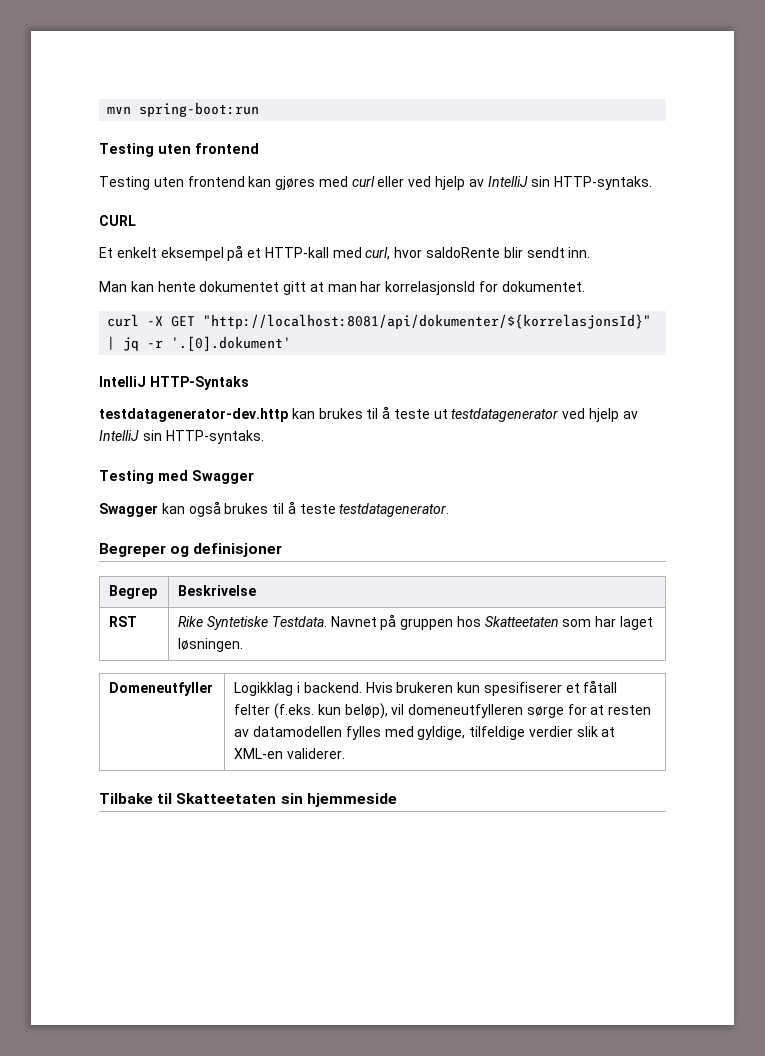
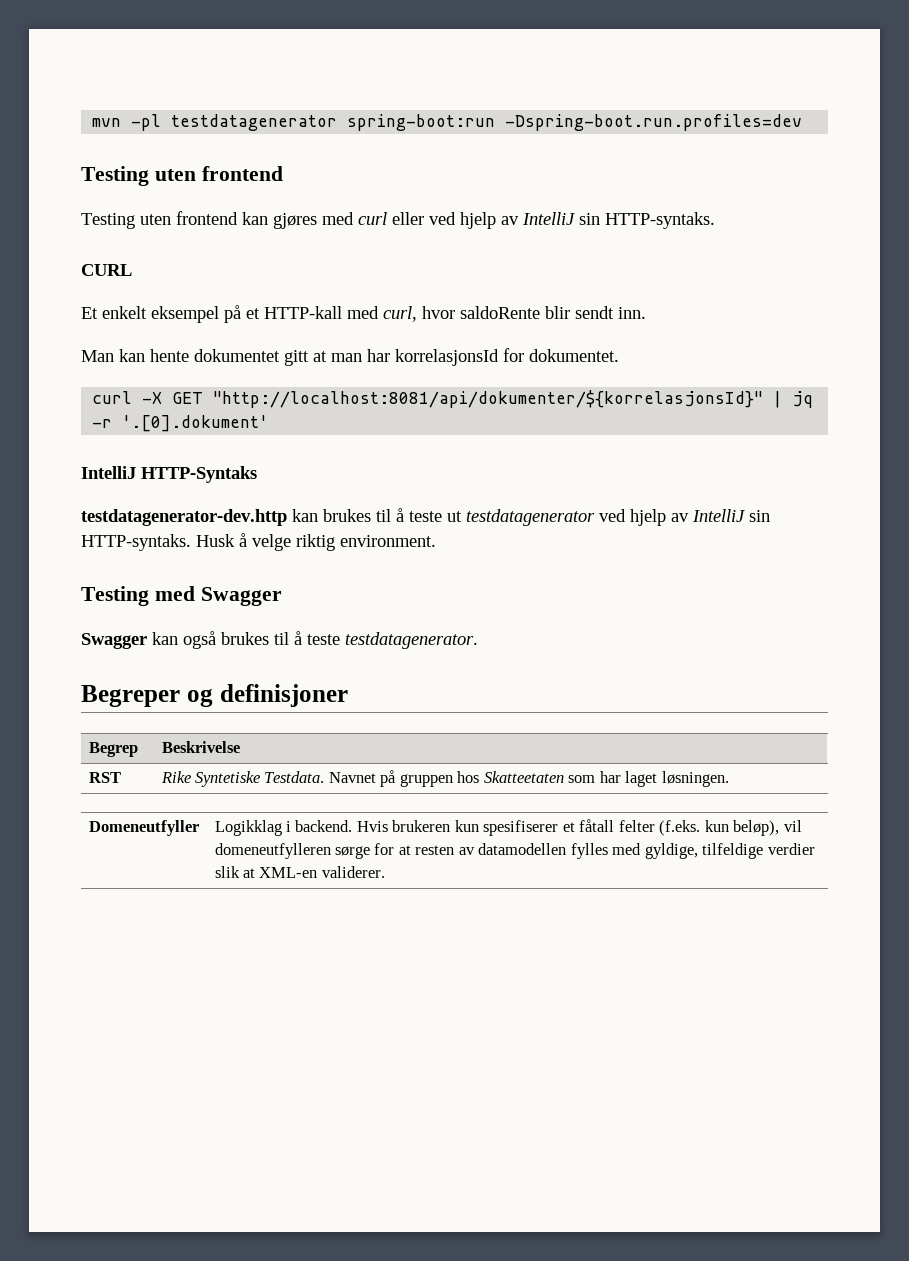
(132, 110) none -> [131,114,338,131] -pl testdatagenerator
(260, 109) none -> [505,114,803,131] -Dspring-boot.run.profiles=dev
(264, 437) none -> [196,533,436,551] Husk å velge riktig environment.
[99,793,397,807] // Tilbake til Skatteetaten sin hjemmeside -> (385, 872) none

